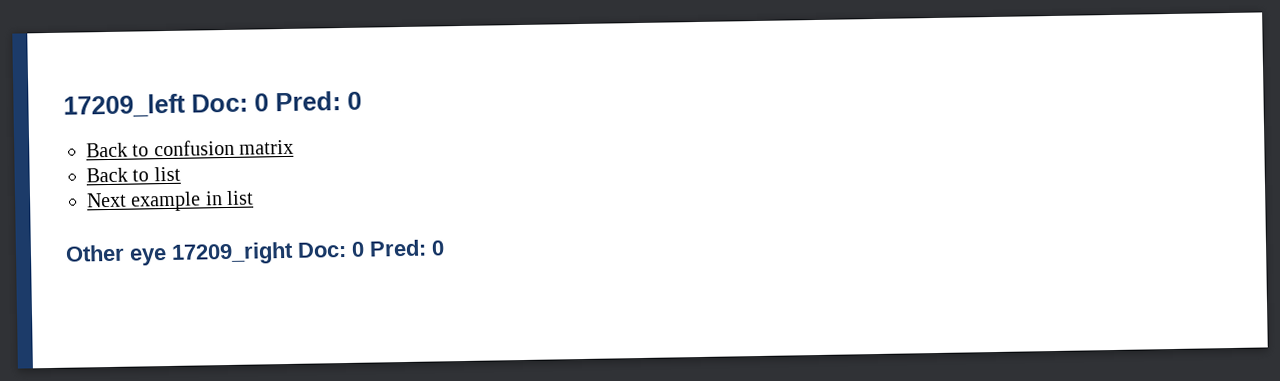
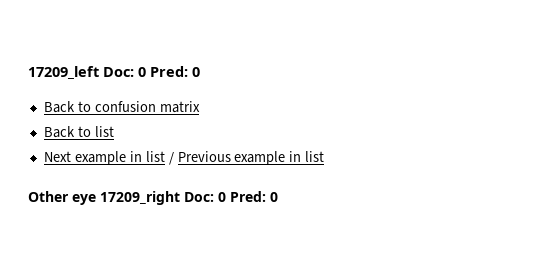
(255, 197) none -> [168,151,325,165] / Previous example in list

